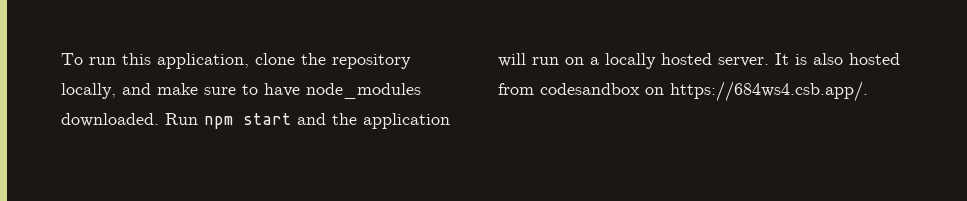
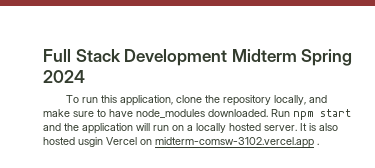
(61, 59) none -> [43,49,353,66] [43,70,85,83] Full Stack Development Midterm Spring 2024 //
[498,81,868,102] from codesandbox on https://684ws4.csb.app/. -> [78,137,319,148] usgin Vercel on midterm-comsw-3102.vercel.app .

